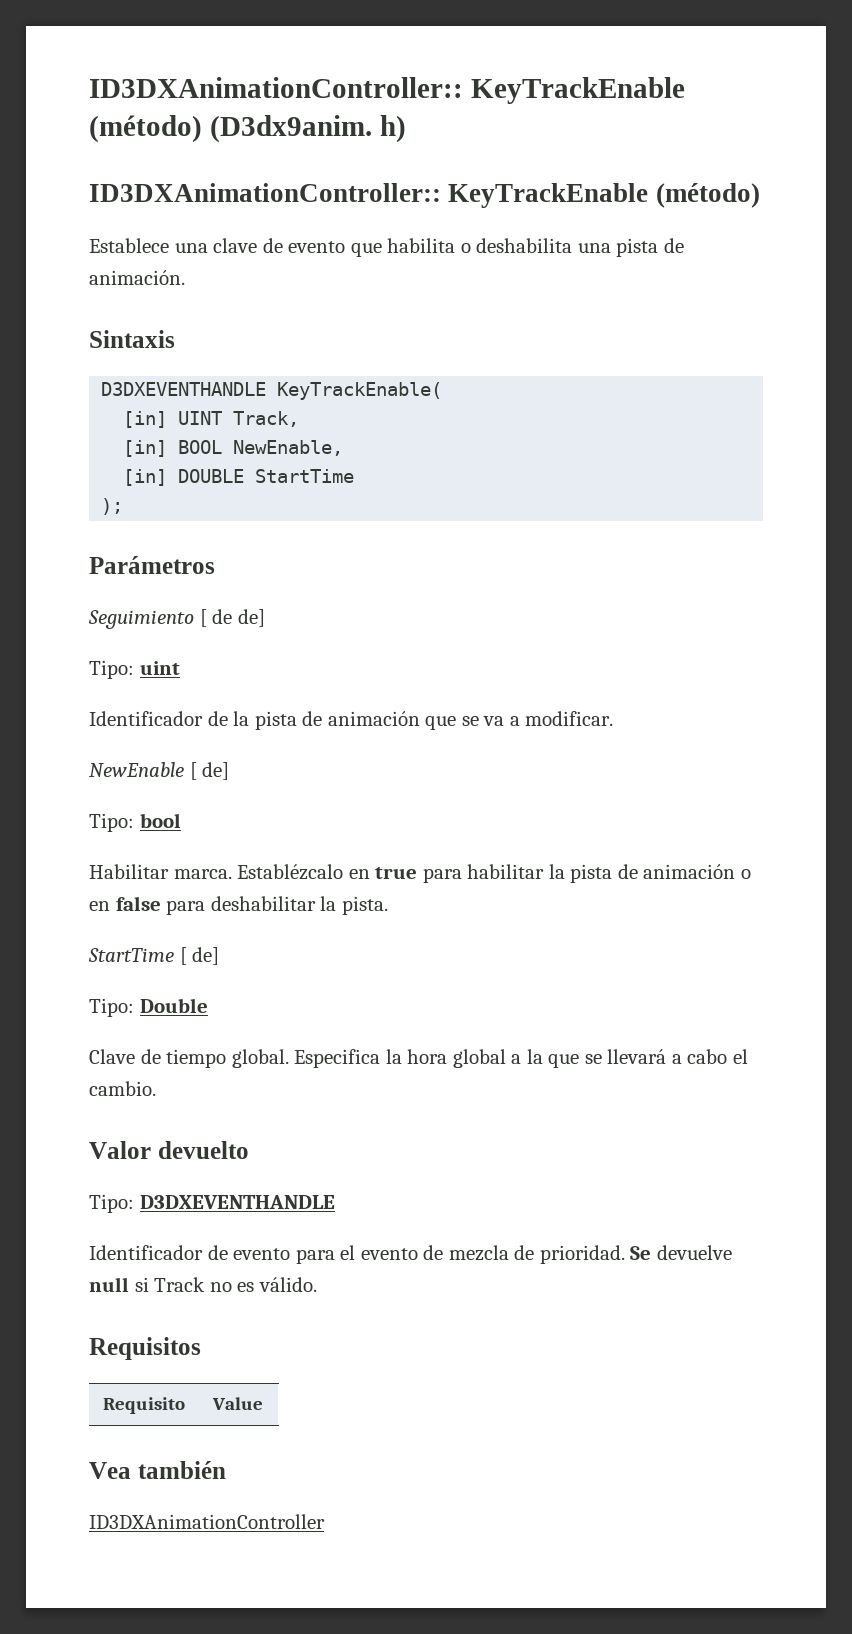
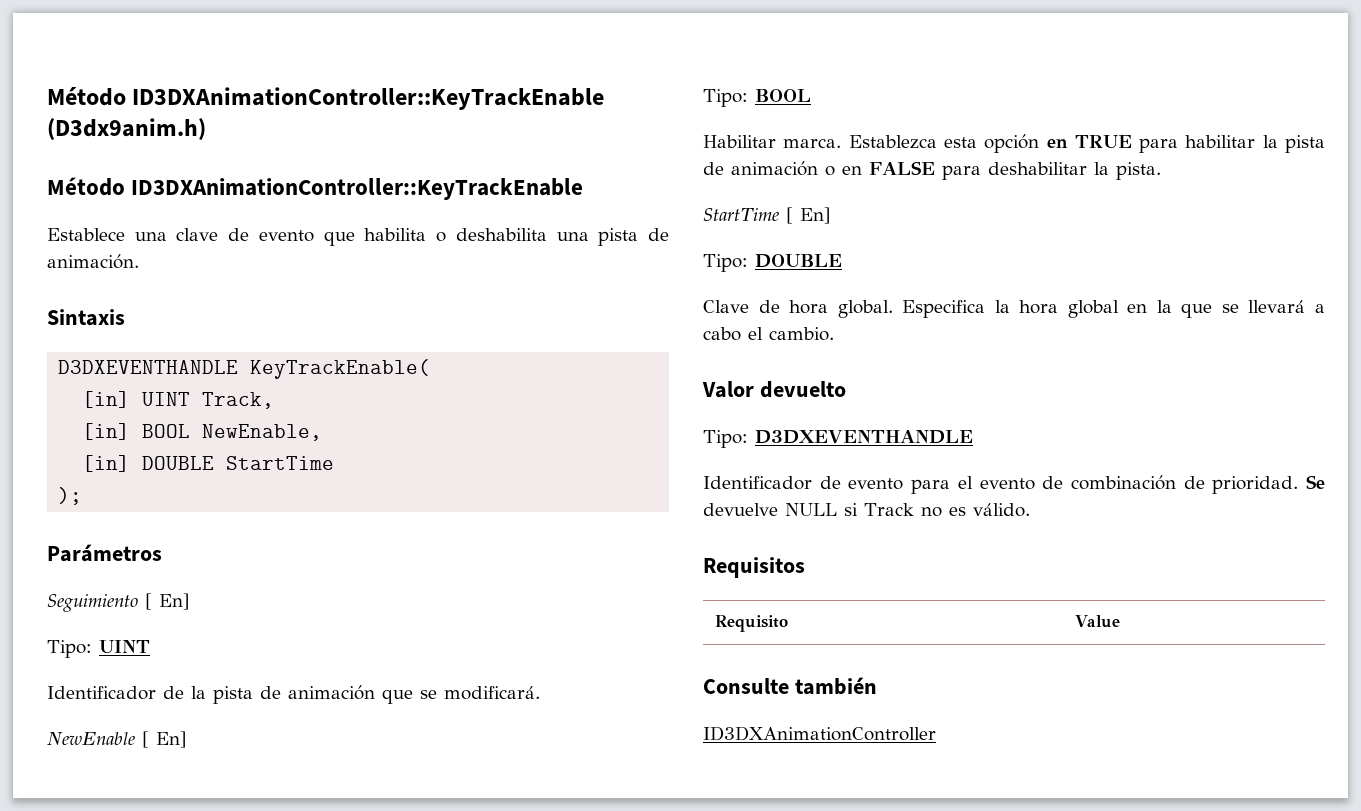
[89,77,685,104] [89,115,406,143] [89,183,760,208] ID3DXAnimationController:: KeyTrackEnable (método) (D3dx9anim. h) // ID3DXAnimationController:: KeyTrackEnable (método) -> [47,87,605,110] [47,118,206,140] [47,177,584,200] Método ID3DXAnimationController::KeyTrackEnable (D3dx9anim.h) // Método ID3DXAnimationController::KeyTrackEnable
[212,609,265,627] [89,660,180,679] de de] // Tipo: uint -> [159,593,190,610] [47,640,150,658] En] // Tipo: UINT
[483,711,614,726] va a modificar. -> [444,686,540,700] modificará.
[202,762,230,780] [89,813,181,832] de] // Tipo: bool -> [156,731,187,748] [703,89,811,107] En] // Tipo: BOOL
[237,864,418,880] Establézcalo en true -> [848,134,1132,153] Establezca esta opción en TRUE
[115,896,161,911] false -> [869,161,935,175] FALSE
[192,947,220,965] [89,998,208,1017] de] // Tipo: Double -> [800,207,831,224] [703,254,842,272] En] // Tipo: DOUBLE
[166,1049,227,1068] tiempo -> [789,300,829,314] hora
[511,1054,522,1064] a -> [1127,304,1148,313] en
[448,1245,509,1261] mezcla -> [1070,475,1176,490] combinación
[89,1277,129,1292] null -> [785,503,837,516] NULL
[89,1462,131,1479] Vea -> [703,678,789,694] Consulte

